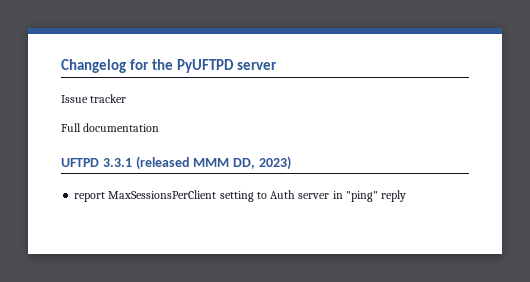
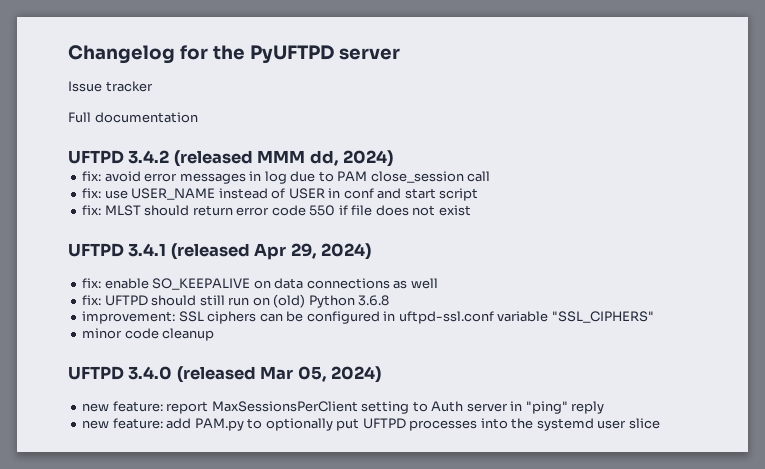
[102,158,132,167] 3.3.1 -> [128,150,170,164] 3.4.2
[233,156,291,170] DD, 2023) // -> [309,150,394,167] [82,171,491,184] [82,188,479,201] [82,205,471,216] [68,243,372,260] [82,278,438,290] [82,294,390,308] [82,311,654,324] [82,328,215,341] [68,366,382,383] [82,401,163,412] dd, 2024) // fix: avoid error messages in log due to PAM close_session call // fix: use USER_NAME instead of USER in conf and start script // fix: MLST should return error code 550 if file does not exist // UFTPD 3.4.1 (released Apr 29, 2024) // fix: enable SO_KEEPALIVE on data connections as well // fix: UFTPD should still run on (old) Python 3.6.8 // improvement: SSL ciphers can be configured in uftpd-ssl.conf variable "SSL_CIPHERS" // minor code cleanup // UFTPD 3.4.0 (released Mar 05, 2024) // new feature:
(407, 196) none -> [82,418,660,431] // new feature: add PAM.py to optionally put UFTPD processes into the systemd user slice

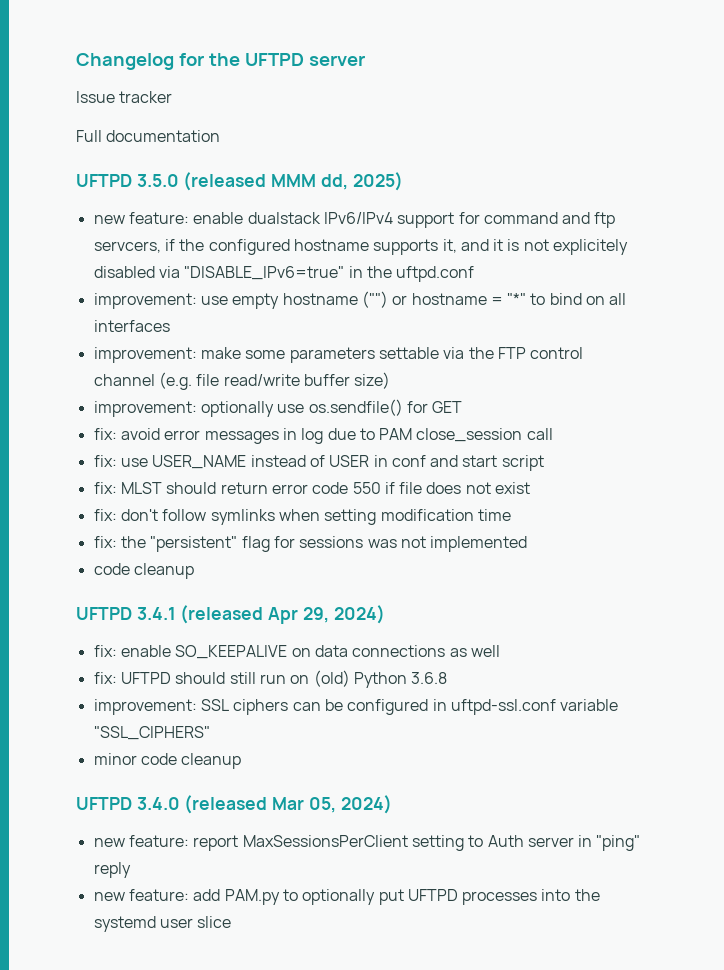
[249,45,334,64] PyUFTPD -> [244,53,304,66] UFTPD
[128,150,170,164] 3.4.2 -> [136,174,179,187] 3.5.0
[343,150,394,167] 2024) -> [352,172,403,191] [93,212,616,228] [93,239,629,255] [93,266,475,282] [93,291,627,309] [93,320,170,332] [93,347,584,363] [93,372,391,390] [93,399,463,417] 2025) // new feature: enable dualstack IPv6/IPv4 support for command and ftp servcers, if the configured hostname supports it, and it is not explicitely disabled via "DISABLE_IPv6=true" in the uftpd.conf // improvement: use empty hostname ("") or hostname = "*" to bind on all interfaces // improvement: make some parameters settable via the FTP control channel (e.g. file read/write buffer size) // improvement: optionally use os.sendfile() for GET
(471, 210) none -> [93,509,511,525] [93,536,528,552] [93,563,194,579] // fix: don't follow symlinks when setting modification time // fix: the "persistent" flag for sessions was not implemented // code cleanup

